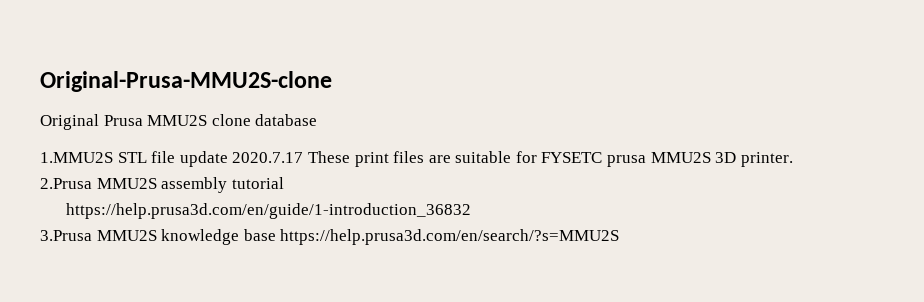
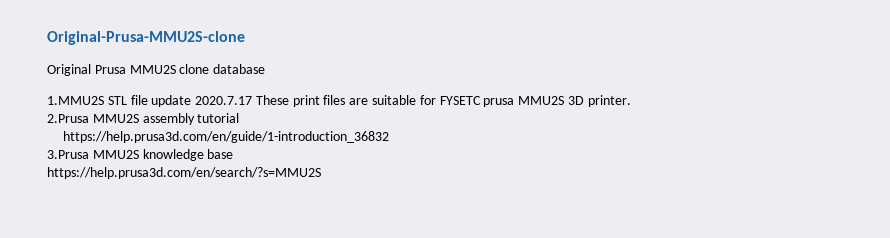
(276, 235) none -> (234, 154) //

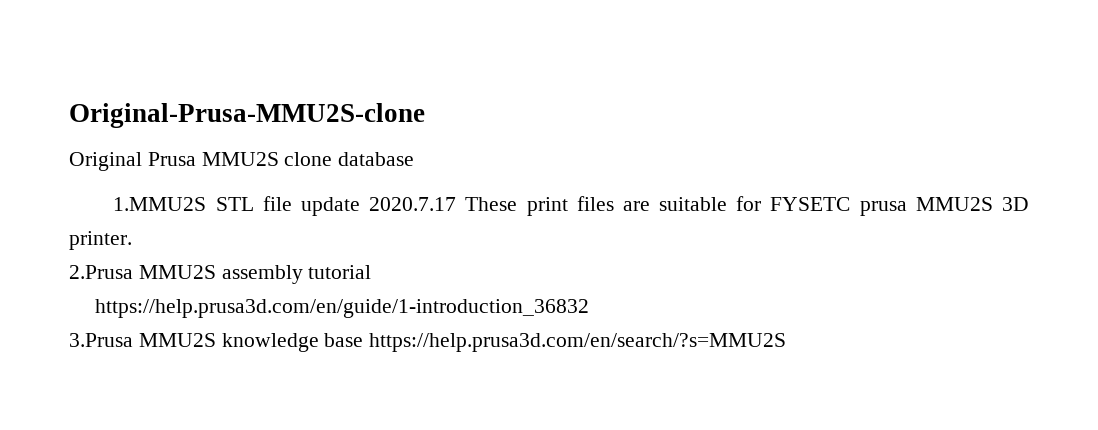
(234, 154) // -> (364, 340) none

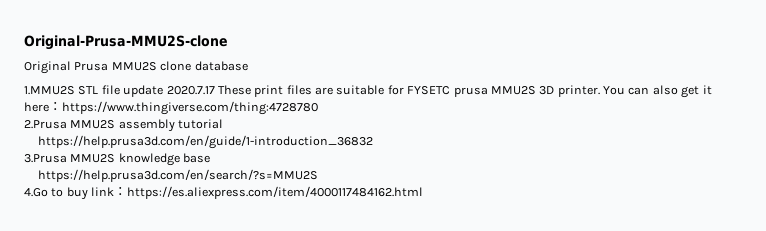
(132, 240) none -> [603,85,712,98] [24,101,318,115] You can also get it here：https://www.thingiverse.com/thing:4728780
(364, 340) none -> (211, 158) //
(787, 342) none -> [24,186,424,200] // 4.Go to buy link：https://es.aliexpress.com/item/4000117484162.html

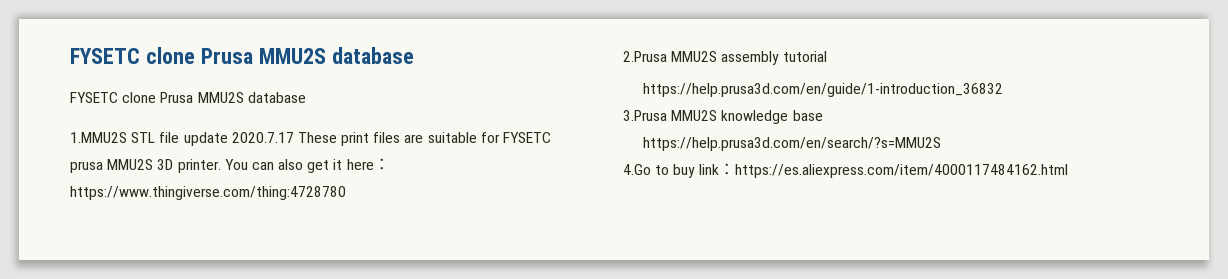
[24,35,228,50] [24,61,192,74] Original-Prusa-MMU2S-clone // Original Prusa MMU2S clone -> [70,47,414,64] [70,92,244,103] FYSETC clone Prusa MMU2S database // FYSETC clone Prusa MMU2S

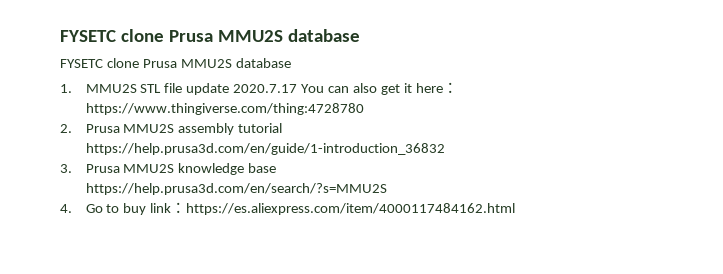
[70,132,127,143] 1.MMU2S -> [60,84,137,93] 1. MMU2S
[297,132,552,146] [70,159,221,173] These print files are suitable for FYSETC prusa MMU2S 3D printer. -> (298, 88) none
[623,51,667,62] 2.Prusa -> [60,124,120,133] 2. Prusa
[623,110,667,121] 3.Prusa -> [60,164,120,173] 3. Prusa
[623,164,651,175] 4.Go -> [60,204,103,213] 4. Go

